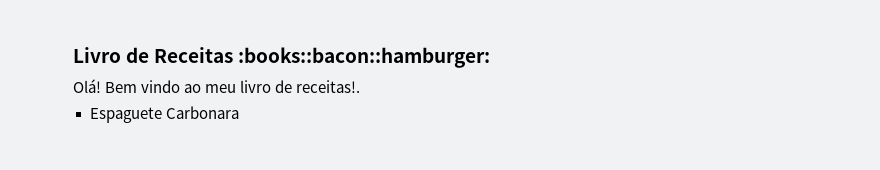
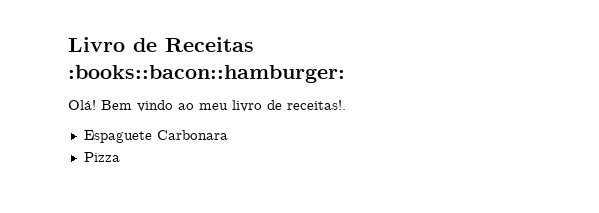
(239, 112) none -> [83,152,120,162] // Pizza

